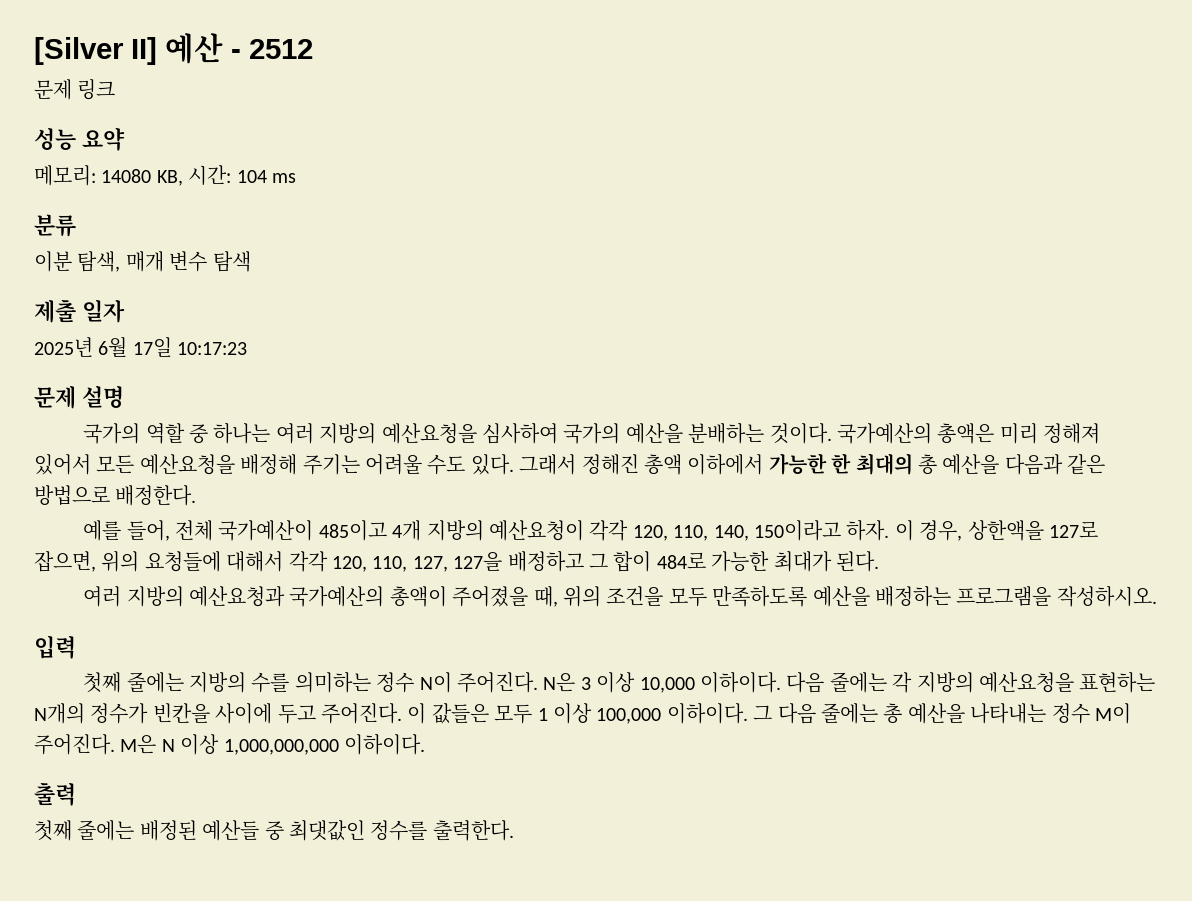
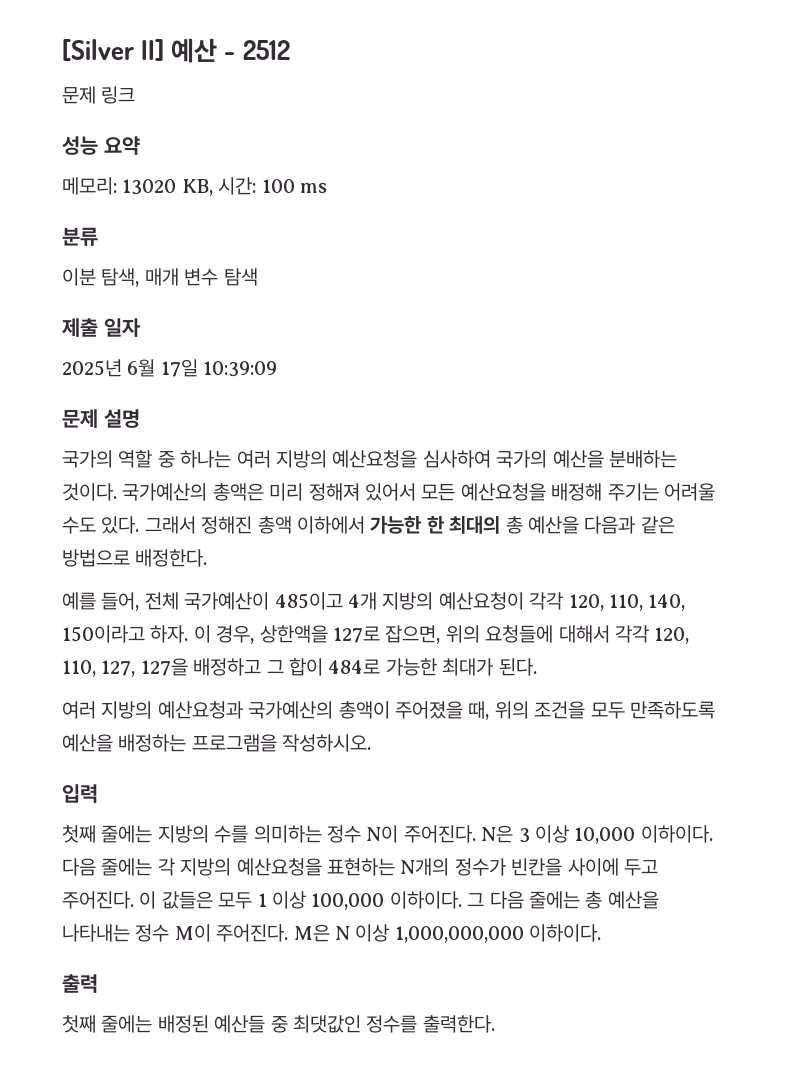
[101,169,152,183] 14080 -> [122,179,177,195] 13020
[236,170,267,183] 104 -> [261,179,295,193] 100
[177,342,248,355] 10:17:23 -> [203,361,278,377] 10:39:09

